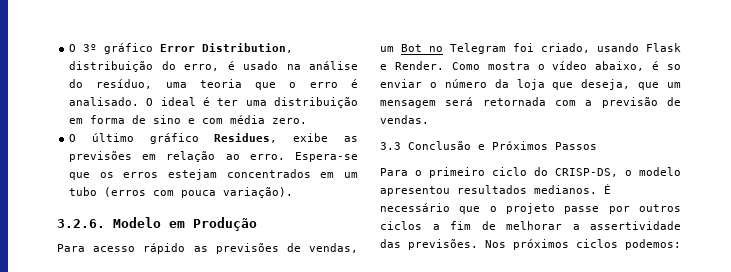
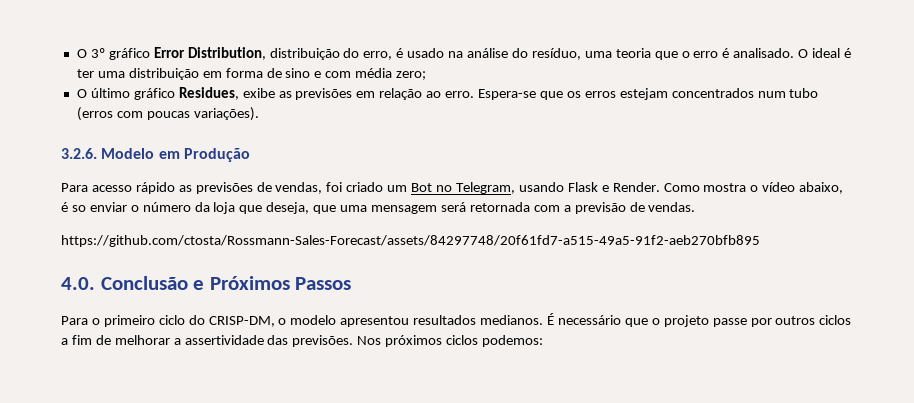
[272,118,308,124] zero. -> [396,71,427,80] zero;
[320,172,358,178] em um -> [757,91,786,98] num
[181,187,294,198] pouca variação). -> [146,107,259,121] poucas variações).
(358, 248) none -> [326,182,384,192] foi criado
[450,43,590,54] Telegram foi criado, -> [455,182,515,194] Telegram,
[667,82,681,88] um -> [340,205,368,212] uma
[380,142,401,150] 3.3 -> [61,235,760,247] [61,277,95,290] https://github.com/ctosta/Rossmann-Sales-Forecast/assets/84297748/20f61fd7-a515-49a5-91f2-aeb270bfb895 // 4.0.
[555,168,618,177] CRISP-DS, -> [208,316,275,327] CRISP-DM,

